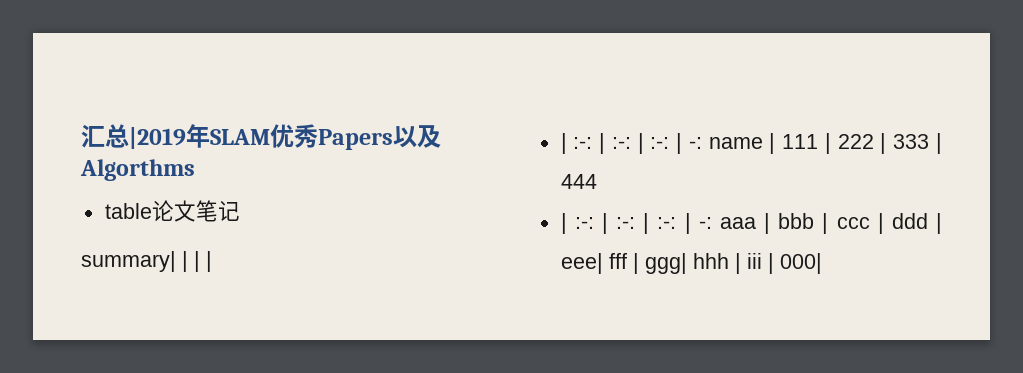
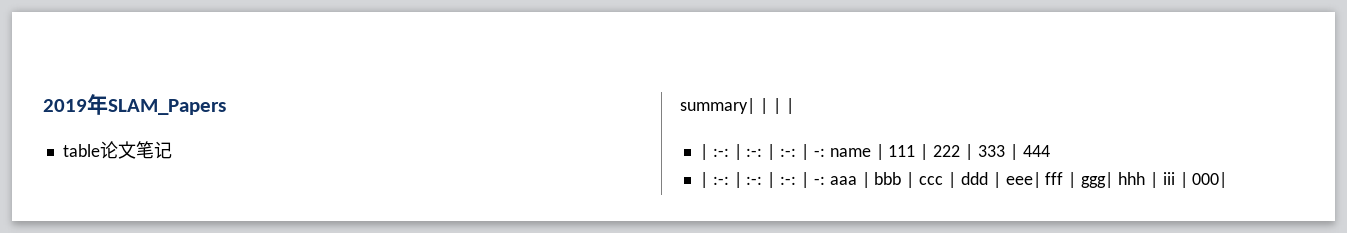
[81,124,441,150] [80,159,195,181] 汇总|2019年SLAM优秀Papers以及Algorthms -> [43,94,226,115] 2019年SLAM_Papers

